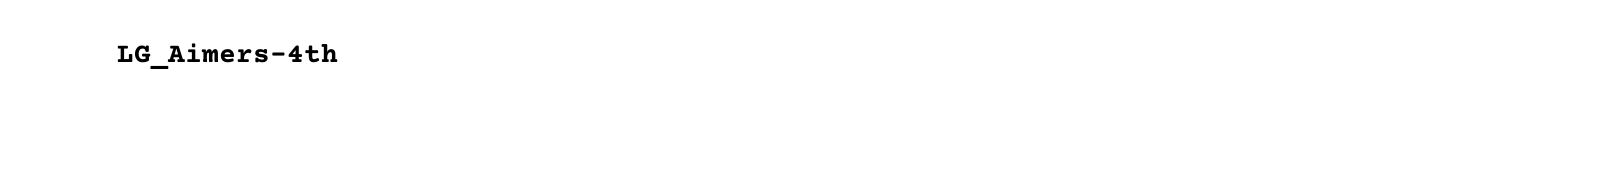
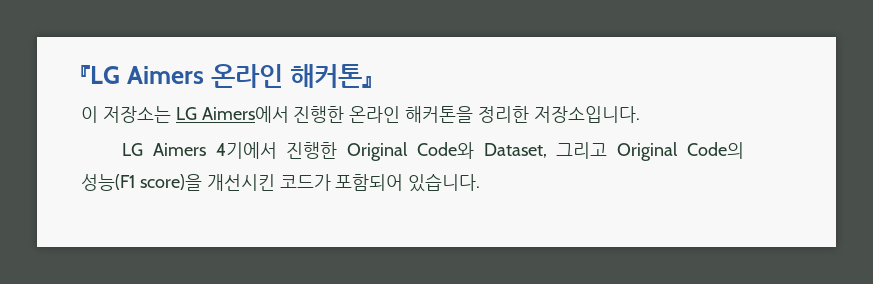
[117,43,338,70] LG_Aimers-4th -> [81,64,371,88] [81,106,640,123] [122,142,744,161] [81,173,481,192] 『LG Aimers 온라인 해커톤』 // 이 저장소는 LG Aimers에서 진행한 온라인 해커톤을 정리한 저장소입니다. // LG Aimers 4기에서 진행한 Original Code와 Dataset, 그리고 Original Code의 성능(F1 score)을 개선시킨 코드가 포함되어 있습니다.

